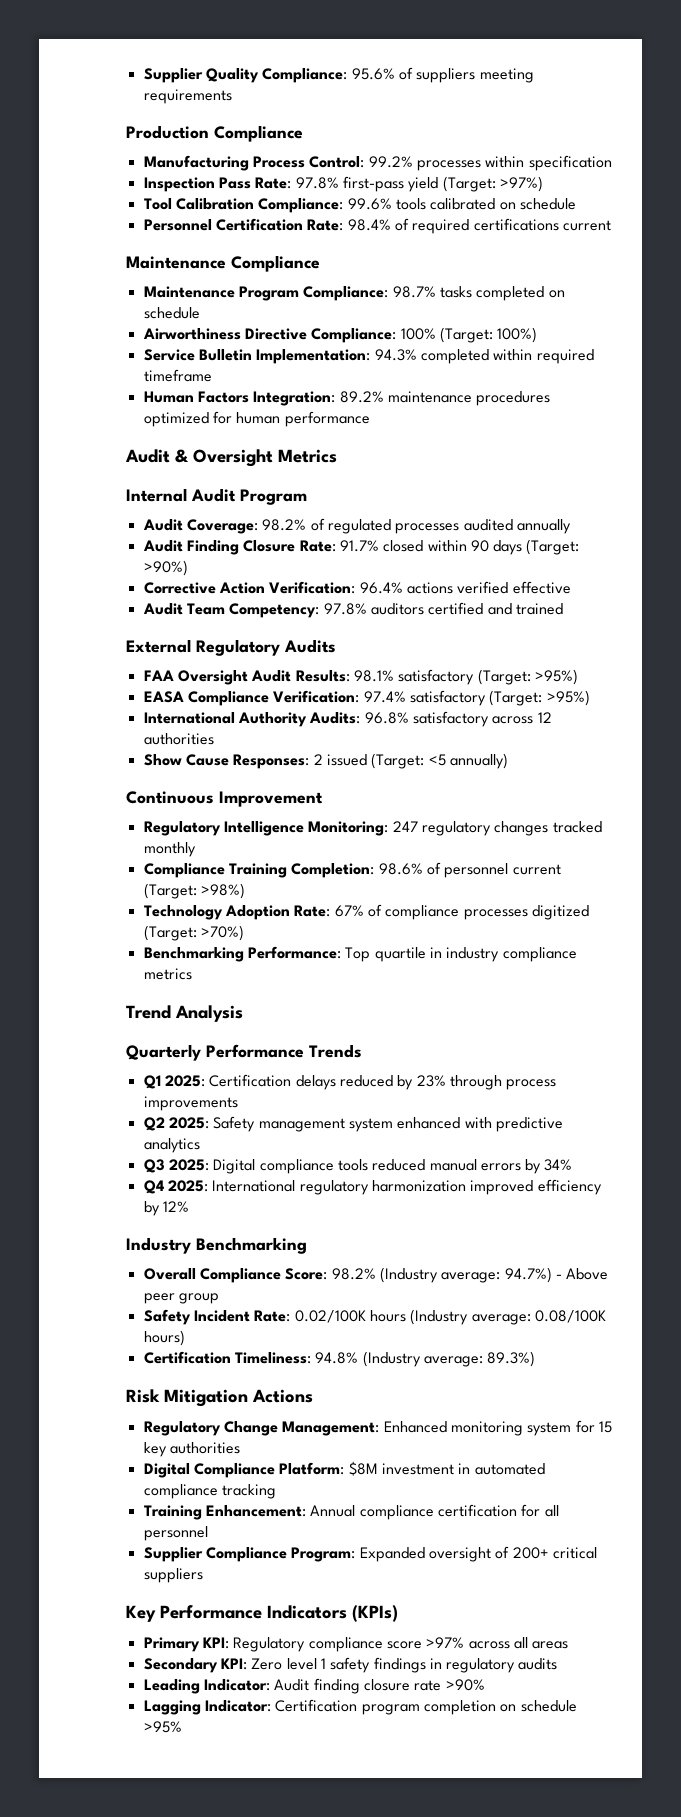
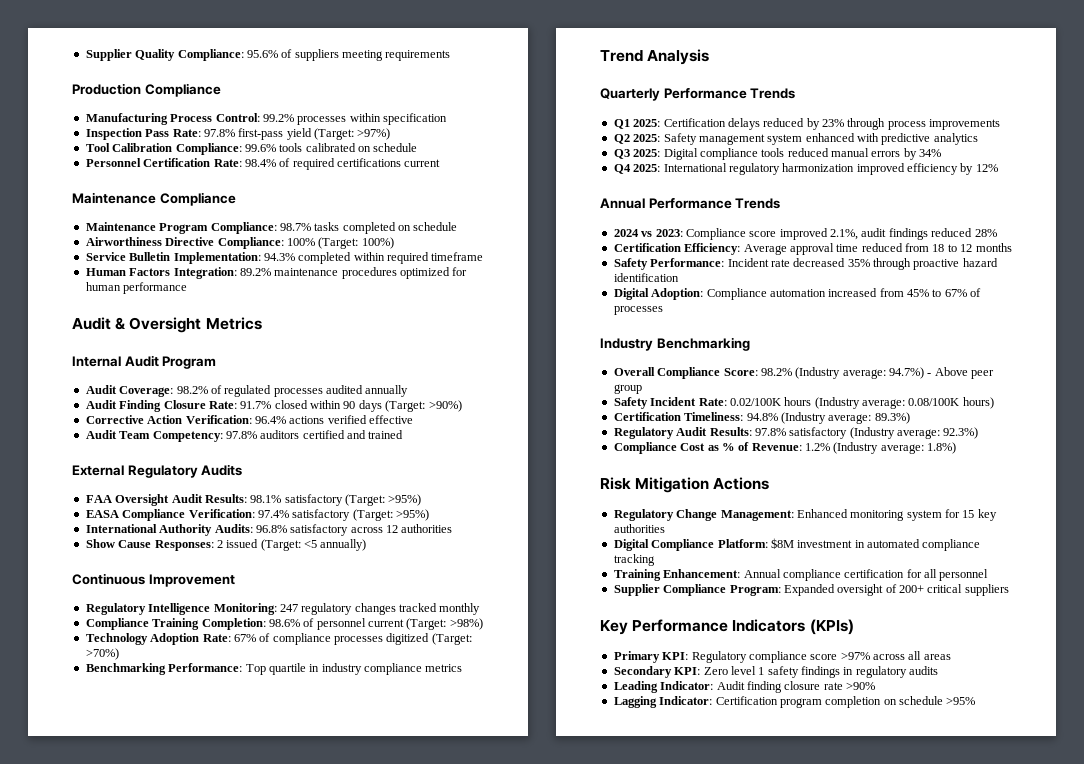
(189, 1206) none -> [600,198,781,209] [613,228,997,240] [613,243,1012,255] [613,258,998,270] [613,273,679,282] [613,288,982,300] [613,306,663,315] // Annual Performance Trends // 2024 vs 2023: Compliance score improved 2.1%, audit findings reduced 28% // Certification Efficiency: Average approval time reduced from 18 to 12 months // Safety Performance: Incident rate decreased 35% through proactive hazard identification // Digital Adoption: Compliance automation increased from 45% to 67% of processes
(536, 1359) none -> [613,427,979,439] [613,442,957,454] // Regulatory Audit Results: 97.8% satisfactory (Industry average: 92.3%) // Compliance Cost as % of Revenue: 1.2% (Industry average: 1.8%)

